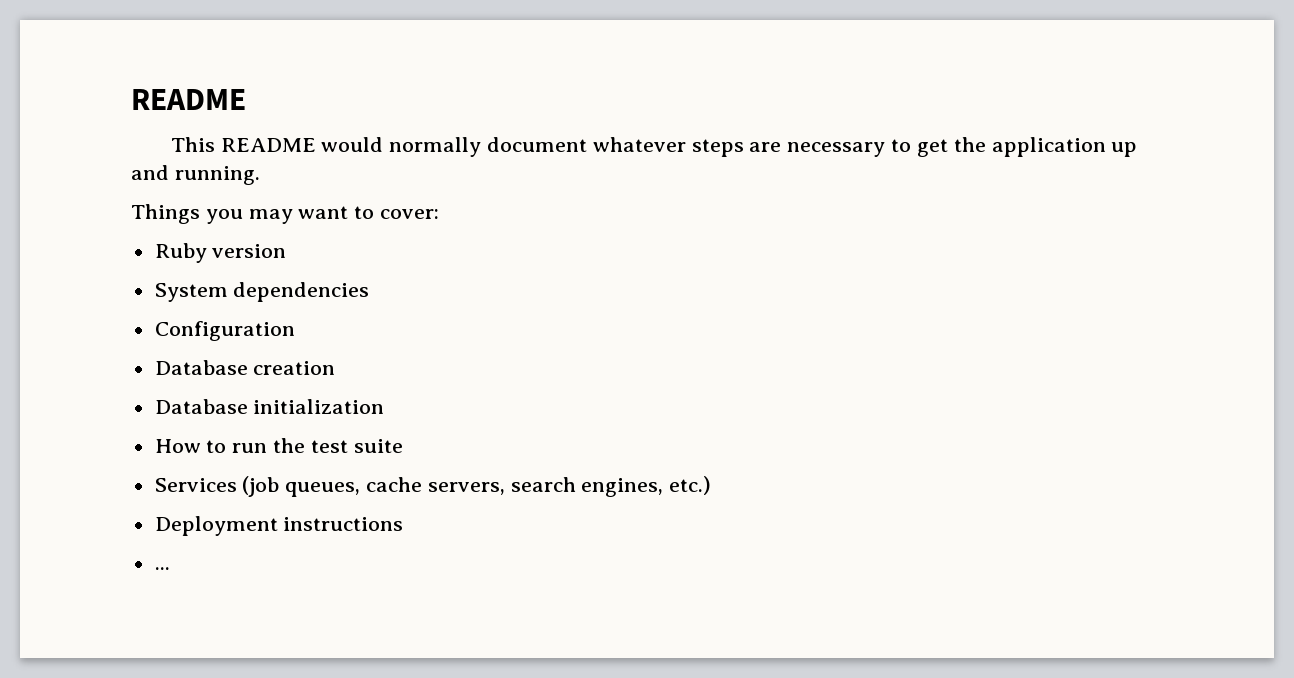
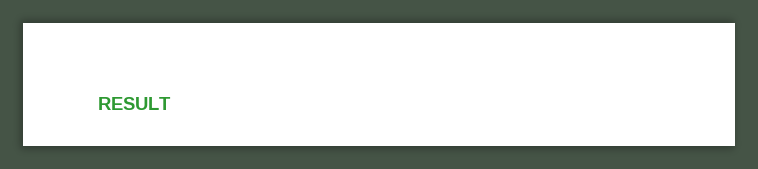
[131,89,246,110] [170,137,1138,157] [131,165,260,185] [131,204,440,224] [154,243,287,263] [154,282,370,302] [154,321,295,341] [154,360,336,375] [154,399,385,414] [154,438,403,453] [154,476,712,497] [154,516,404,536] [154,567,170,570] README // This README would normally document whatever steps are necessary to get the application up and running. // Things you may want to cover: // Ruby version // System dependencies // Configuration // Database creation // Database initialization // How to run the test suite // Services (job queues, cache servers, search engines, etc.) // Deployment instructions // ... -> [98,97,171,110] RESULT

